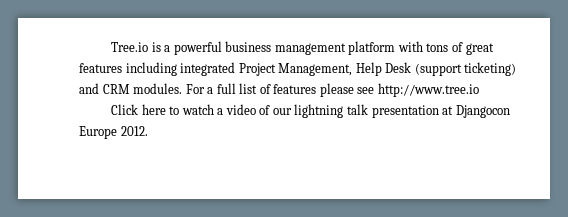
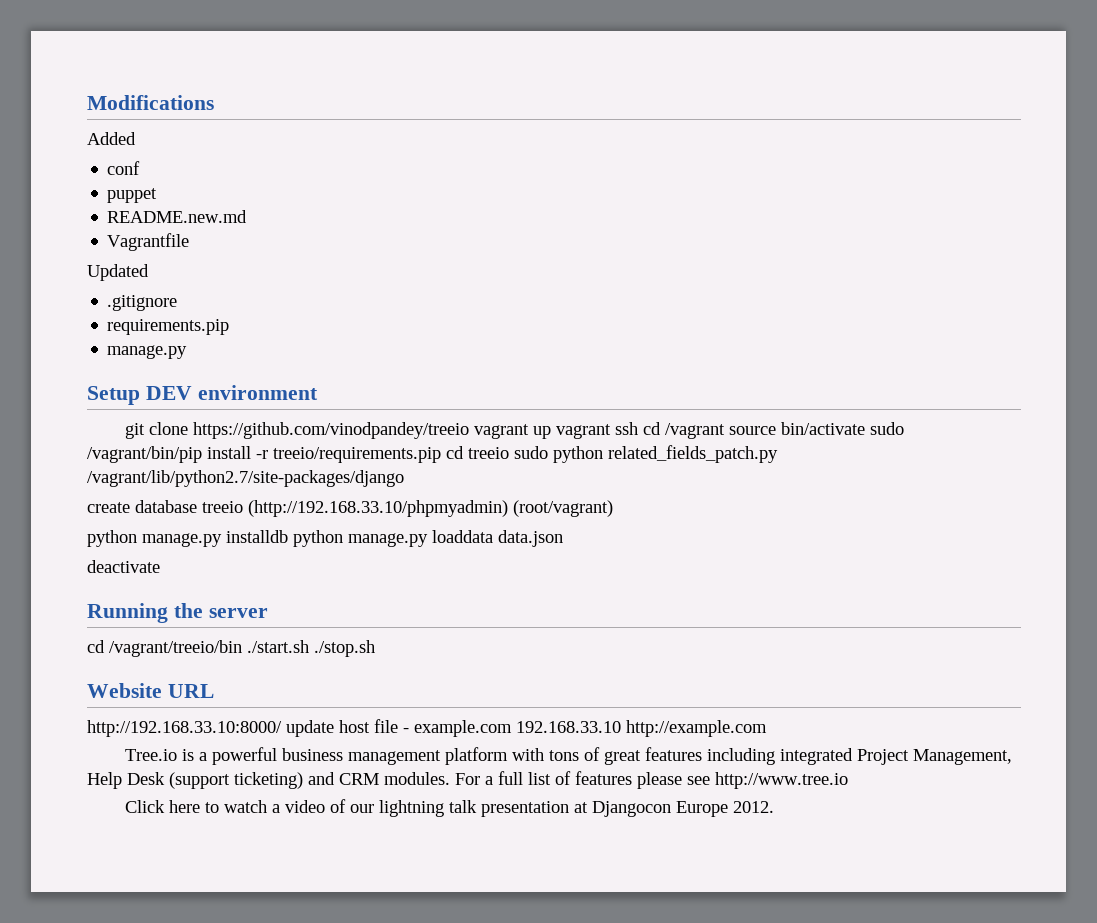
(111, 47) none -> [87,95,214,110] [87,132,136,145] [107,161,141,175] [107,188,158,203] [107,210,248,223] [107,233,190,251] [87,264,149,281] [107,295,178,311] [107,319,230,335] [107,345,188,359] [87,385,318,405] [124,422,904,439] [87,445,778,463] [87,470,404,487] [87,500,613,517] [87,530,563,547] [87,560,160,573] [87,603,268,623] [87,640,375,657] [87,683,214,698] [87,719,767,737] Modifications // Added // conf // puppet // README.new.md // Vagrantfile // Updated // .gitignore // requirements.pip // manage.py // Setup DEV environment // git clone https://github.com/vinodpandey/treeio vagrant up vagrant ssh cd /vagrant source bin/activate sudo /vagrant/bin/pip install -r treeio/requirements.pip cd treeio sudo python related_fields_patch.py /vagrant/lib/python2.7/site-packages/django // create database treeio (http://192.168.33.10/phpmyadmin) (root/vagrant) // python manage.py installdb python manage.py loaddata data.json // deactivate // Running the server // cd /vagrant/treeio/bin ./start.sh ./stop.sh // Website URL // http://192.168.33.10:8000/ update host file - example.com 192.168.33.10 http://example.com //

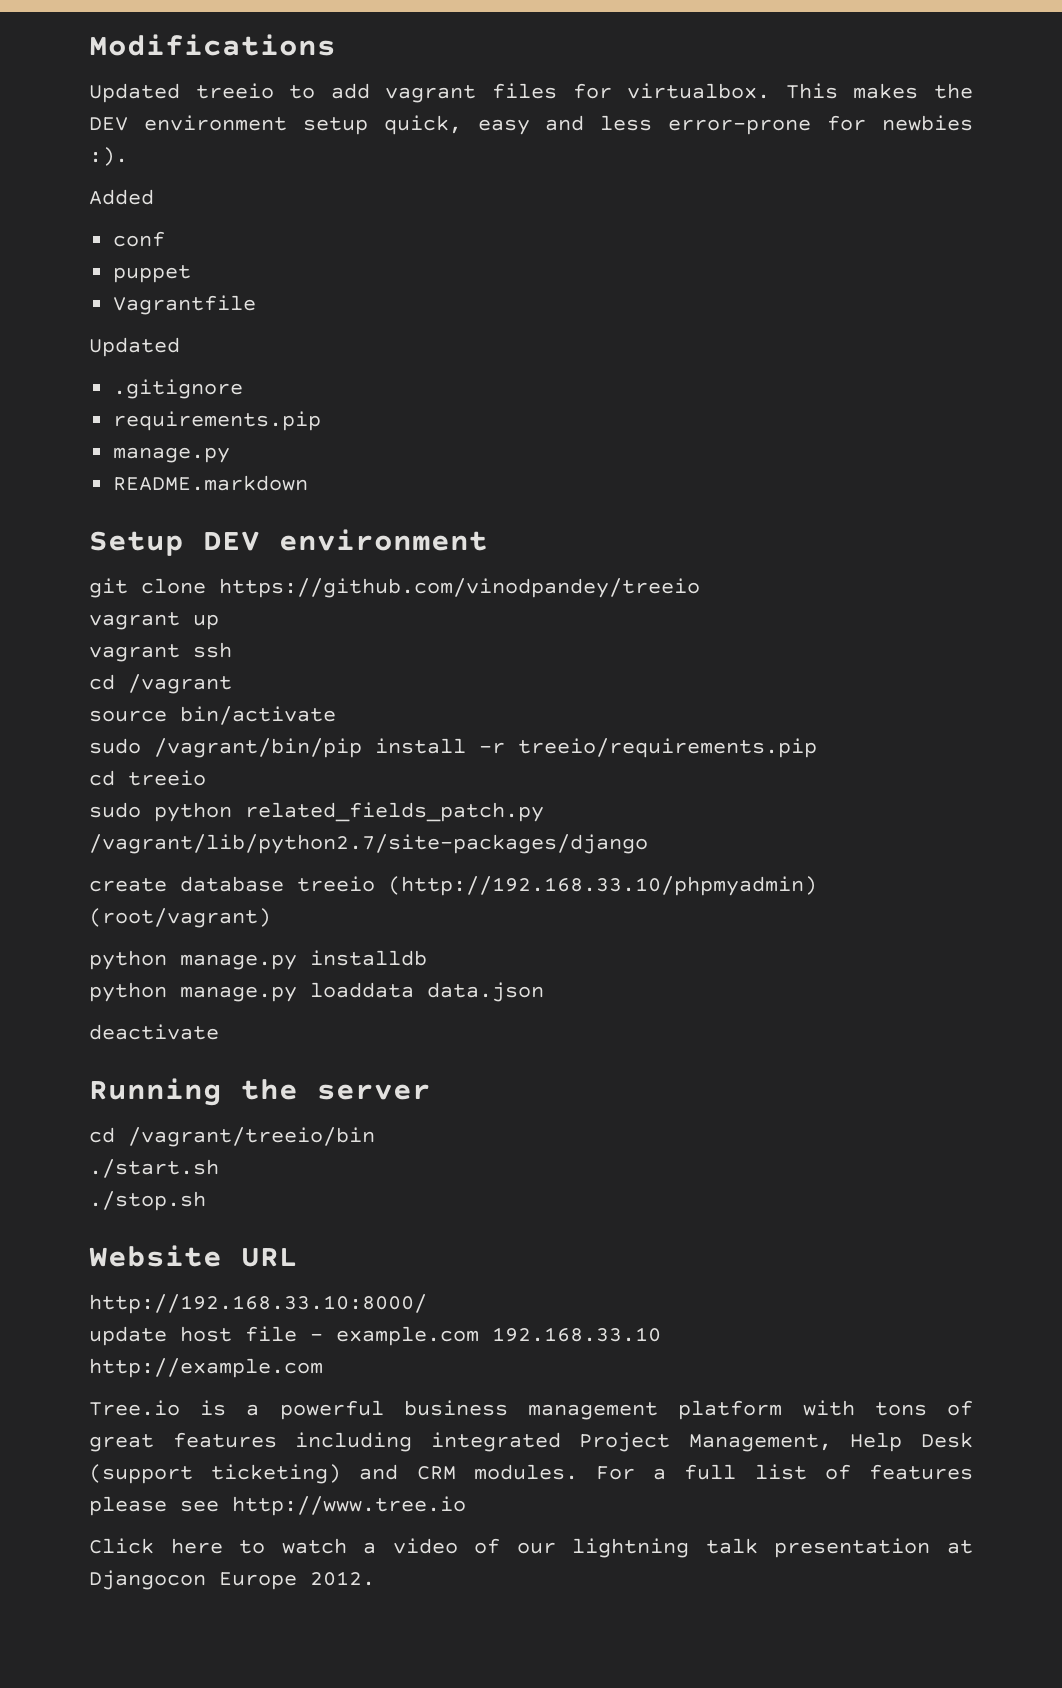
(214, 102) none -> [89,83,974,103] [89,115,974,135] [89,147,128,166] // Updated treeio to add vagrant files for virtualbox. This makes the DEV environment setup quick, easy and less error-prone for newbies :).
[107,210,248,223] // README.new.md -> (192, 274) none
(188, 352) none -> [113,475,309,491] // README.markdown
(469, 430) none -> (700, 588) //
(551, 432) none -> (219, 622) //
(638, 428) none -> (232, 650) //
(725, 431) none -> (232, 684) //
(865, 428) none -> (336, 715) //
(441, 455) none -> (817, 748) //
(509, 453) none -> (206, 778) //
(288, 536) none -> (427, 958) //
(242, 648) none -> (375, 1137) //
(309, 646) none -> (219, 1168) //
(282, 728) none -> (427, 1304) //
(621, 727) none -> (661, 1334) //

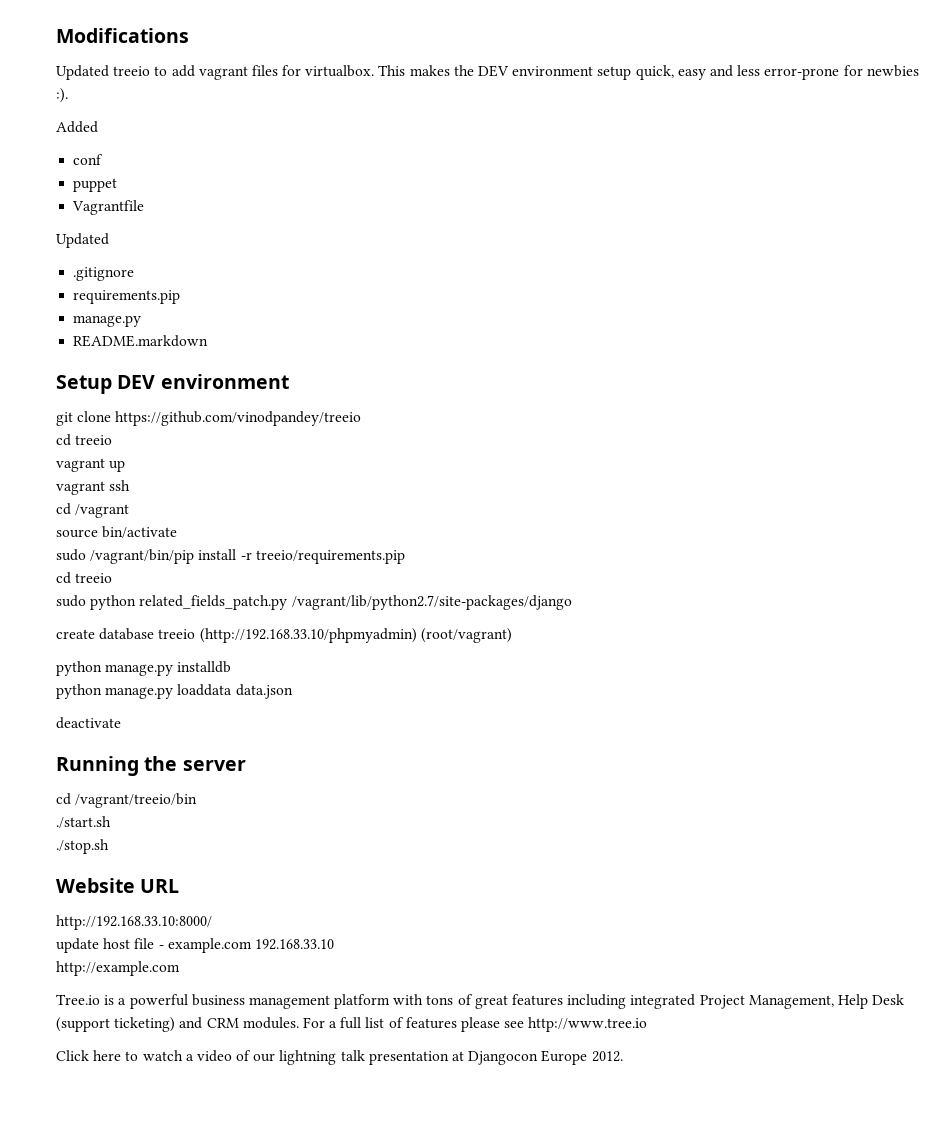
(700, 588) none -> [56,434,113,446] // cd treeio

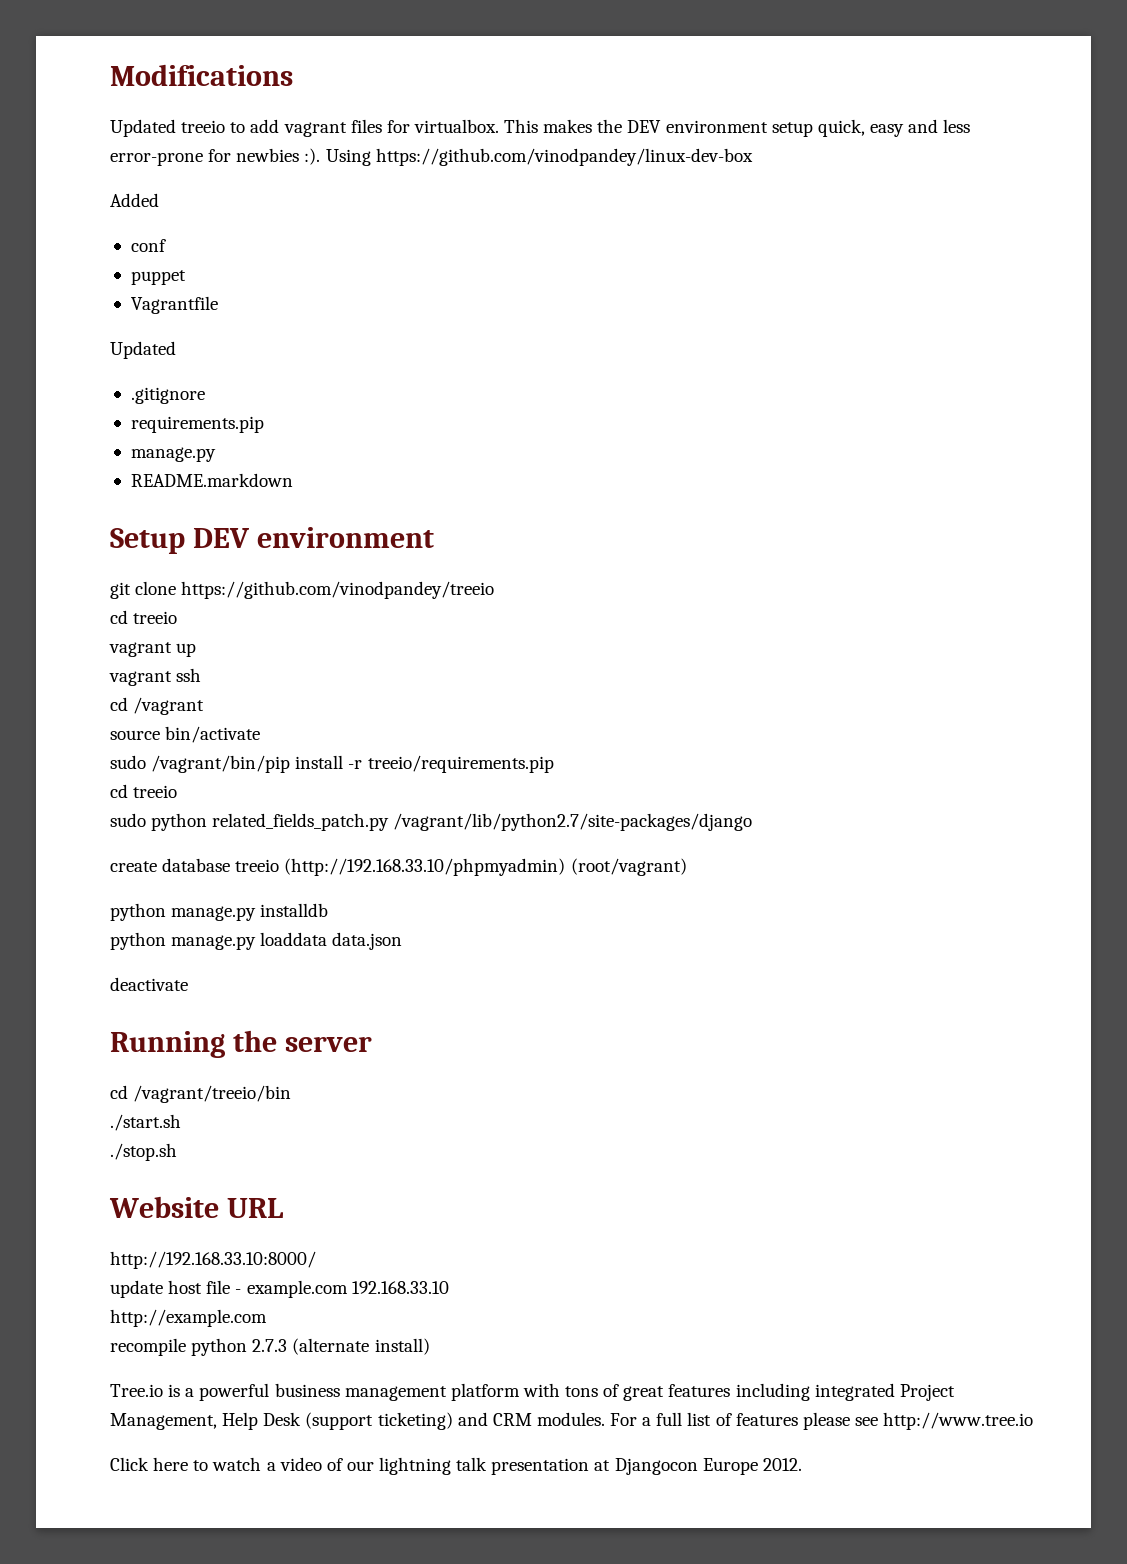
(68, 95) none -> [325,148,753,166] Using https://github.com/vinodpandey/linux-dev-box
(180, 968) none -> [110,1338,430,1356] // recompile python 2.7.3 (alternate install)

